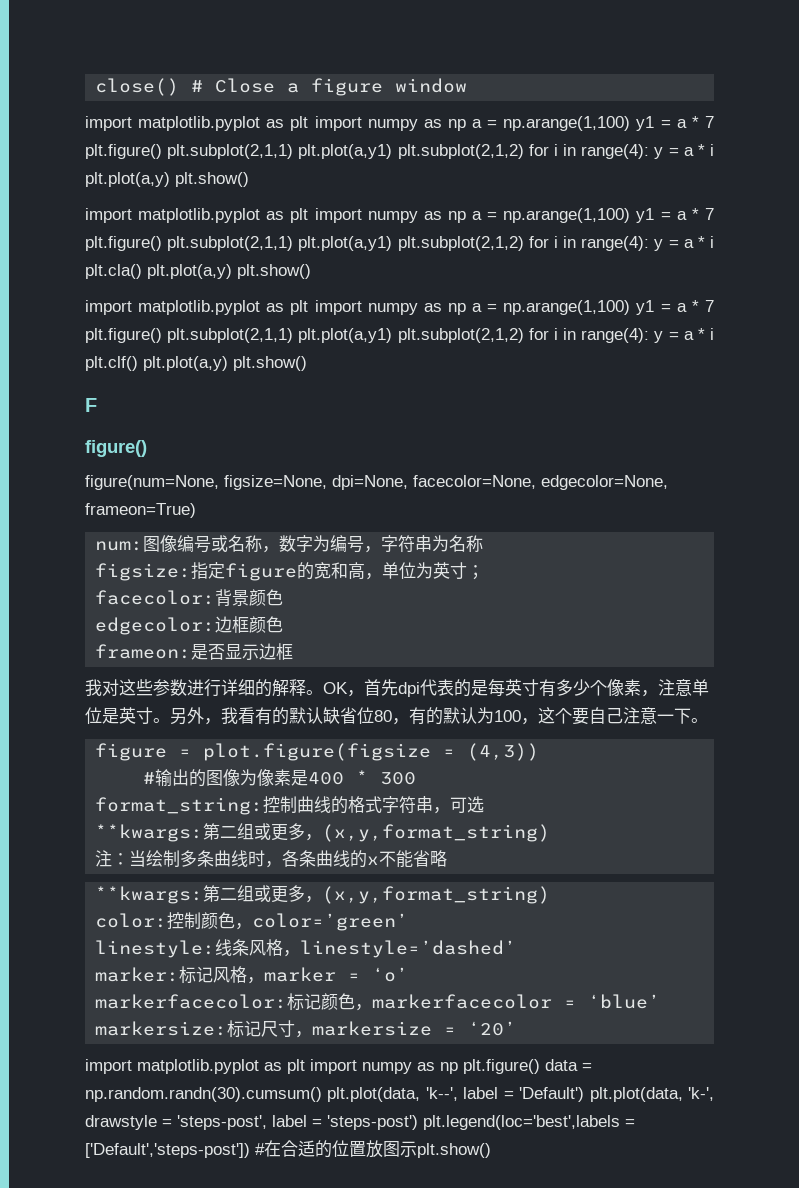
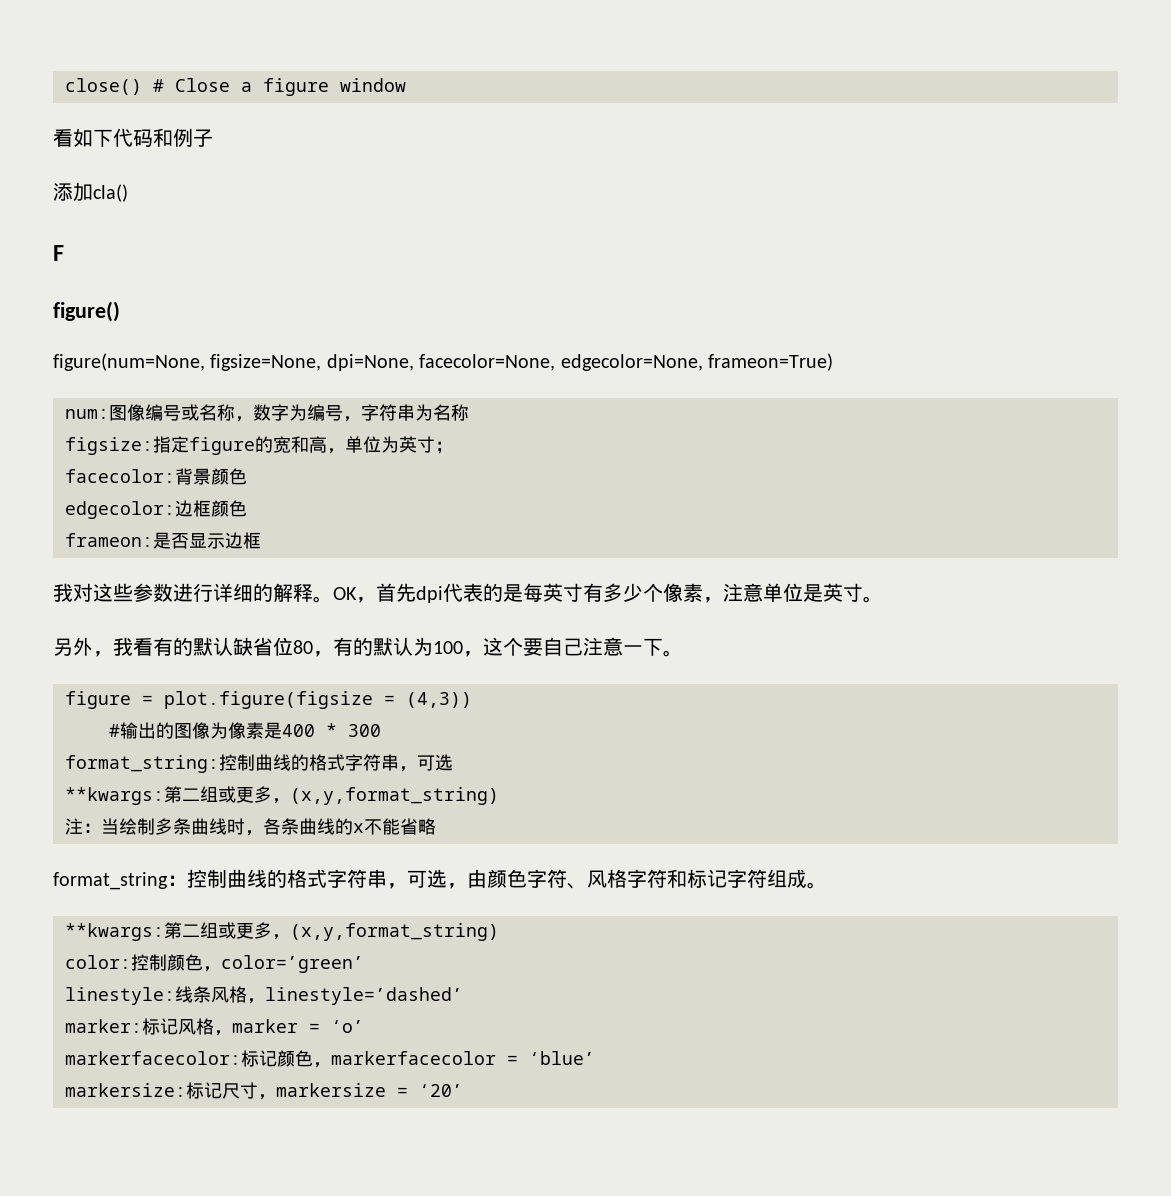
[85,116,714,131] [85,144,714,159] [85,172,249,187] [85,208,714,223] [85,236,714,251] [85,264,311,279] [85,300,714,315] [85,328,714,343] [85,356,307,371] import matplotlib.pyplot as plt import numpy as np a = np.arange(1,100) y1 = a * 7 plt.figure() plt.subplot(2,1,1) plt.plot(a,y1) plt.subplot(2,1,2) for i in range(4): y = a * i plt.plot(a,y) plt.show() // import matplotlib.pyplot as plt import numpy as np a = np.arange(1,100) y1 = a * 7 plt.figure() plt.subplot(2,1,1) plt.plot(a,y1) plt.subplot(2,1,2) for i in range(4): y = a * i plt.cla() plt.plot(a,y) plt.show() // import matplotlib.pyplot as plt import numpy as np a = np.arange(1,100) y1 = a * 7 plt.figure() plt.subplot(2,1,1) plt.plot(a,y1) plt.subplot(2,1,2) for i in range(4): y = a * i plt.clf() plt.plot(a,y) plt.show() -> [53,128,213,147] [53,182,128,202] 看如下代码和例子 // 添加cla()
(170, 720) none -> (883, 599) //
(448, 858) none -> [53,869,827,890] // format_string：控制曲线的格式字符串，可选，由颜色字符、风格字符和标记字符组成。
[85,1059,592,1074] [85,1087,715,1102] [85,1115,635,1130] [85,1140,491,1158] // import matplotlib.pyplot as plt import numpy as np plt.figure() data = np.random.randn(30).cumsum() plt.plot(data, 'k--', label = 'Default') plt.plot(data, 'k-', drawstyle = 'steps-post', label = 'steps-post') plt.legend(loc='best',labels = ['Default','steps-post']) #在合适的位置放图示plt.show() -> (463, 1090) none

